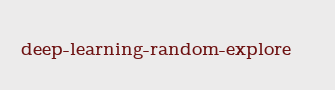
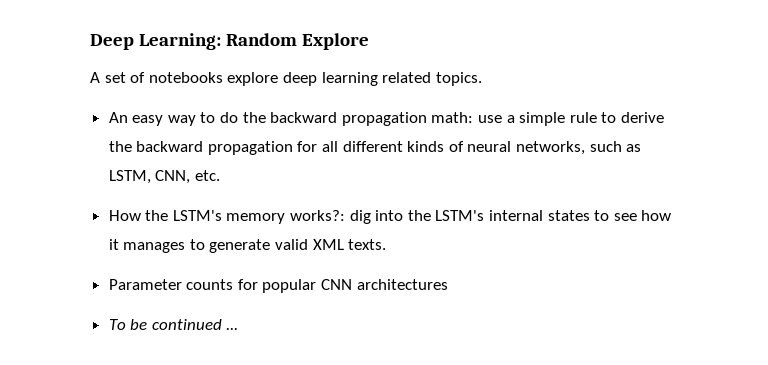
[21,43,291,59] deep-learning-random-explore -> [90,33,370,50] [90,72,482,86] [108,112,664,126] [108,141,642,155] [108,170,220,184] [108,210,672,224] [108,239,387,253] [108,279,448,293] [108,319,239,330] Deep Learning: Random Explore // A set of notebooks explore deep learning related topics. // An easy way to do the backward propagation math: use a simple rule to derive the backward propagation for all different kinds of neural networks, such as LSTM, CNN, etc. // How the LSTM's memory works?: dig into the LSTM's internal states to see how it manages to generate valid XML texts. // Parameter counts for popular CNN architectures // To be continued ...

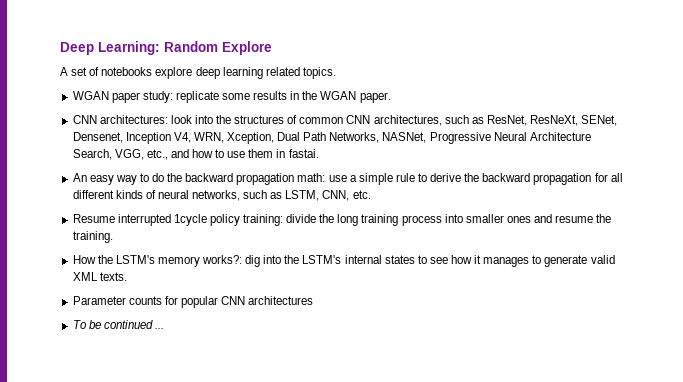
(482, 79) none -> [72,91,391,103] [72,115,618,126] [72,132,591,144] [72,149,319,160] // WGAN paper study: replicate some results in the WGAN paper. // CNN architectures: look into the structures of common CNN architectures, such as ResNet, ResNeXt, SENet, Densenet, Inception V4, WRN, Xception, Dual Path Networks, NASNet, Progressive Neural Architecture Search, VGG, etc., and how to use them in fastai.
(220, 175) none -> [72,214,612,226] [72,231,113,243] // Resume interrupted 1cycle policy training: divide the long training process into smaller ones and resume the training.

